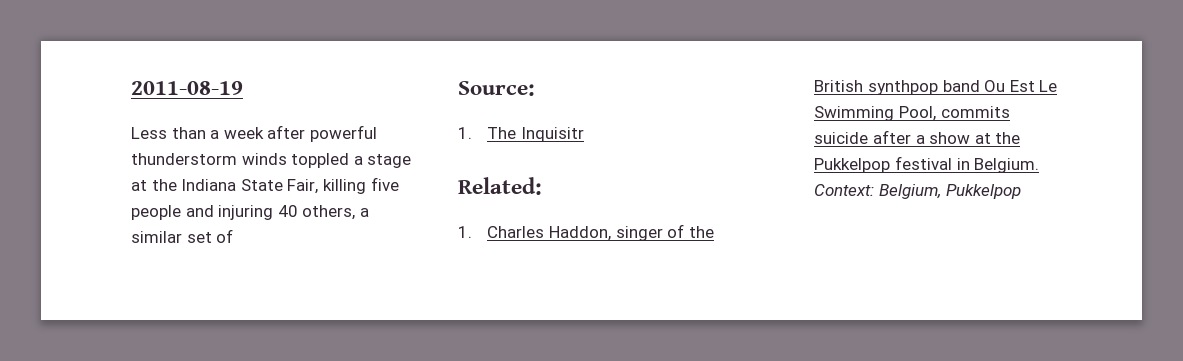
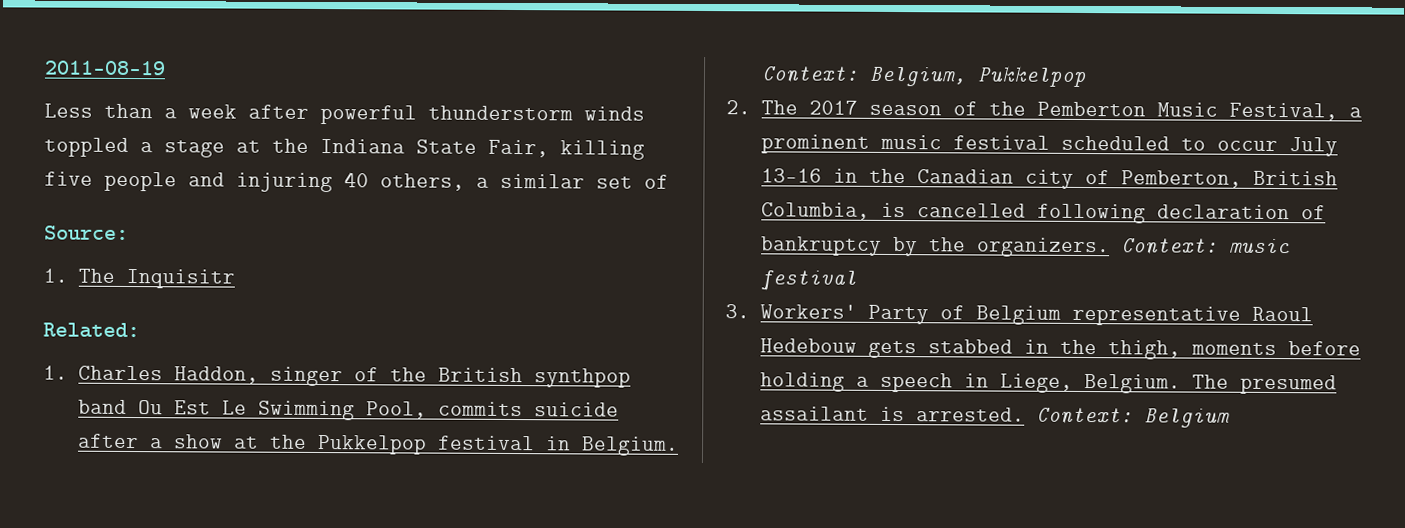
(1021, 191) none -> [726,100,1362,121] [760,134,1338,157] [760,168,1338,189] [760,202,1326,224] [760,236,1290,258] [759,270,857,291] [725,304,1313,326] [759,338,1361,360] [759,372,1337,395] [759,406,1230,428] // 2. The 2017 season of the Pemberton Music Festival, a prominent music festival scheduled to occur July 13-16 in the Canadian city of Pemberton, British Columbia, is cancelled following declaration of bankruptcy by the organizers. Context: music festival // 3. Workers' Party of Belgium representative Raoul Hedebouw gets stabbed in the thigh, moments before holding a speech in Liege, Belgium. The presumed assailant is arrested. Context: Belgium

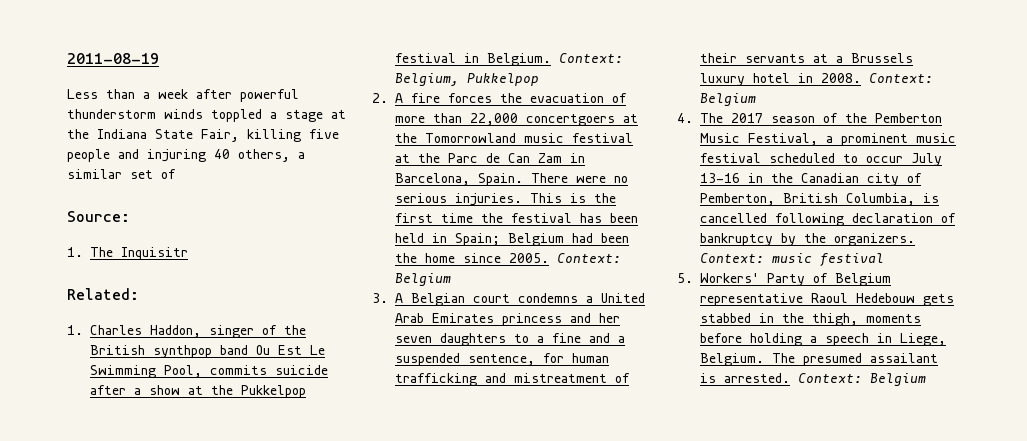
(751, 107) none -> [395,93,627,103] [395,113,638,126] [395,133,633,143] [395,153,585,163] [395,173,628,186] [395,193,616,206] [395,213,638,223] [395,233,629,246] [395,253,621,264] [395,273,451,286] [372,293,645,306] [395,313,620,326] [395,333,625,346] [395,353,609,366] [395,373,630,386] [700,53,913,63] [700,73,933,86] [700,93,756,106] [677,113,693,123] A fire forces the evacuation of more than 22,000 concertgoers at the Tomorrowland music festival at the Parc de Can Zam in Barcelona, Spain. There were no serious injuries. This is the first time the festival has been held in Spain; Belgium had been the home since 2005. Context: Belgium // 3. A Belgian court condemns a United Arab Emirates princess and her seven daughters to a fine and a suspended sentence, for human trafficking and mistreatment of their servants at a Brussels luxury hotel in 2008. Context: Belgium // 4.
[725,304,750,319] 3. -> [677,273,693,283] 5.

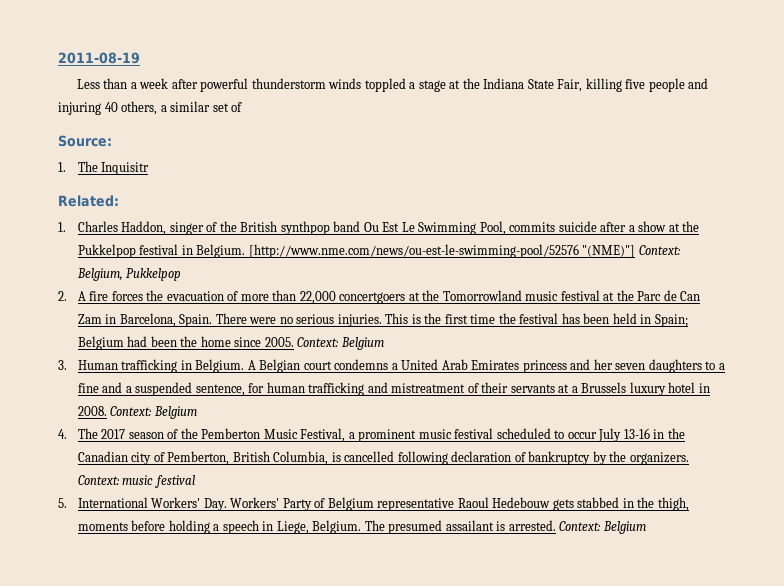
(551, 59) none -> [248,244,636,258] [http://www.nme.com/news/ou-est-le-swimming-pool/52576 "(NME)"]
(388, 298) none -> [77,359,245,373] Human trafficking in Belgium.
(693, 278) none -> [77,497,227,511] International Workers' Day.

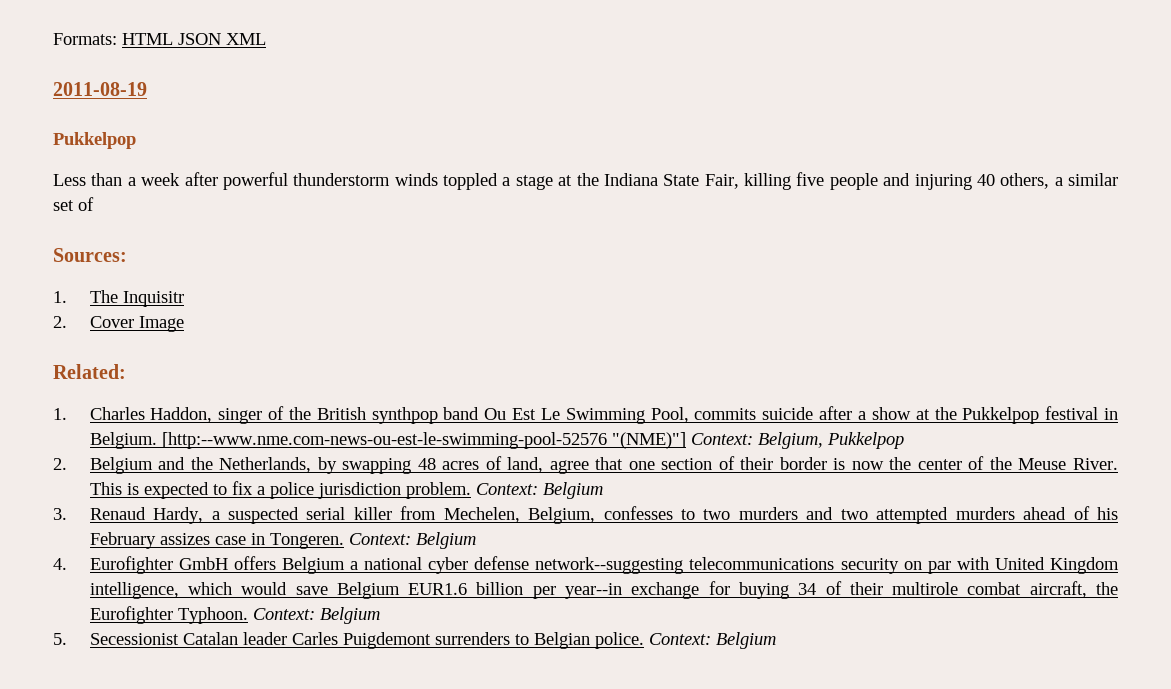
(58, 58) none -> [53,33,266,45] Formats: HTML JSON XML //
(140, 58) none -> [53,132,136,149] // Pukkelpop
[58,135,112,147] Source: -> [53,248,127,262] Sources:
(150, 168) none -> [53,316,184,332] // 2. Cover Image
[248,244,579,258] [http://www.nme.com/news/ou-est-le-swimming-pool/52576 -> [161,432,607,449] [http:--www.nme.com-news-ou-est-le-swimming-pool-52576
[77,290,701,304] [77,313,688,327] [77,336,384,350] [58,359,725,373] [77,382,710,396] [77,406,197,419] [58,428,685,442] [77,451,689,465] [77,475,195,488] [58,497,689,511] [77,520,556,534] A fire forces the evacuation of more than 22,000 concertgoers at the Tomorrowland music festival at the Parc de Can Zam in Barcelona, Spain. There were no serious injuries. This is the first time the festival has been held in Spain; Belgium had been the home since 2005. Context: Belgium // 3. Human trafficking in Belgium. A Belgian court condemns a United Arab Emirates princess and her seven daughters to a fine and a suspended sentence, for human trafficking and mistreatment of their servants at a Brussels luxury hotel in 2008. Context: Belgium // 4. The 2017 season of the Pemberton Music Festival, a prominent music festival scheduled to occur July 13-16 in the Canadian city of Pemberton, British Columbia, is cancelled following declaration of bankruptcy by the organizers. Context: music festival // 5. International Workers' Day. Workers' Party of Belgium representative Raoul Hedebouw gets stabbed in the thigh, moments before holding a speech in Liege, Belgium. The presumed assailant is arrested. -> [89,456,1119,474] [89,481,603,499] [53,506,1119,524] [89,532,476,549] [53,556,1120,574] [89,581,1118,599] [89,606,380,624] [53,632,644,649] Belgium and the Netherlands, by swapping 48 acres of land, agree that one section of their border is now the center of the Meuse River. This is expected to fix a police jurisdiction problem. Context: Belgium // 3. Renaud Hardy, a suspected serial killer from Mechelen, Belgium, confesses to two murders and two attempted murders ahead of his February assizes case in Tongeren. Context: Belgium // 4. Eurofighter GmbH offers Belgium a national cyber defense network--suggesting telecommunications security on par with United Kingdom intelligence, which would save Belgium EUR1.6 billion per year--in exchange for buying 34 of their multirole combat aircraft, the Eurofighter Typhoon. Context: Belgium // 5. Secessionist Catalan leader Carles Puigdemont surrenders to Belgian police.

